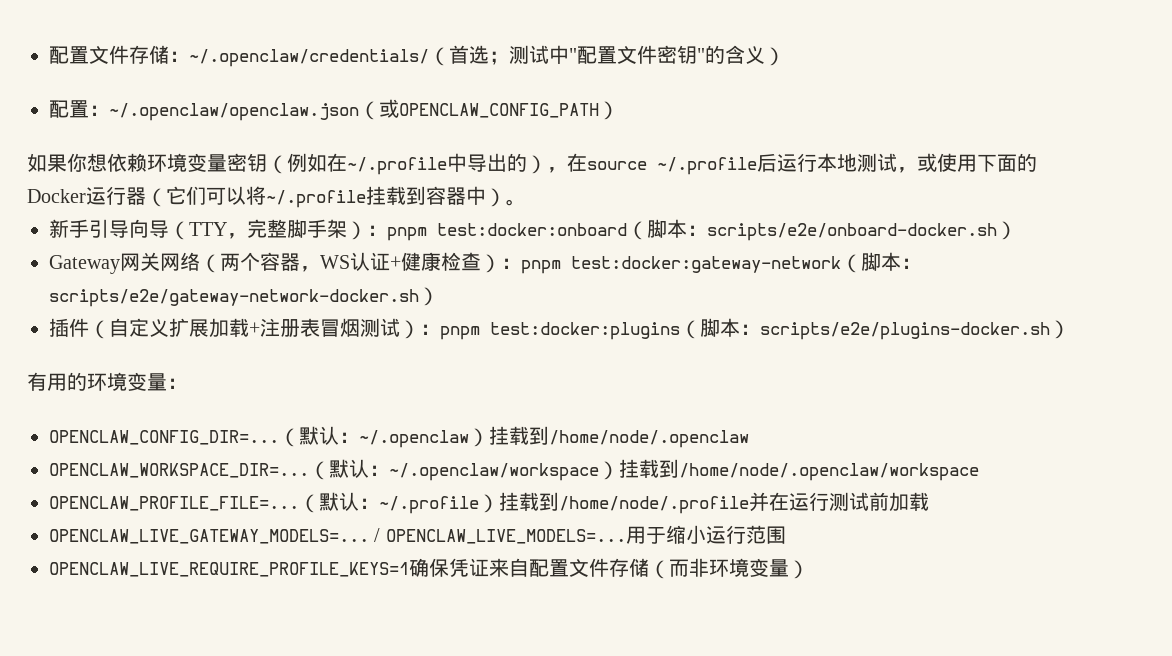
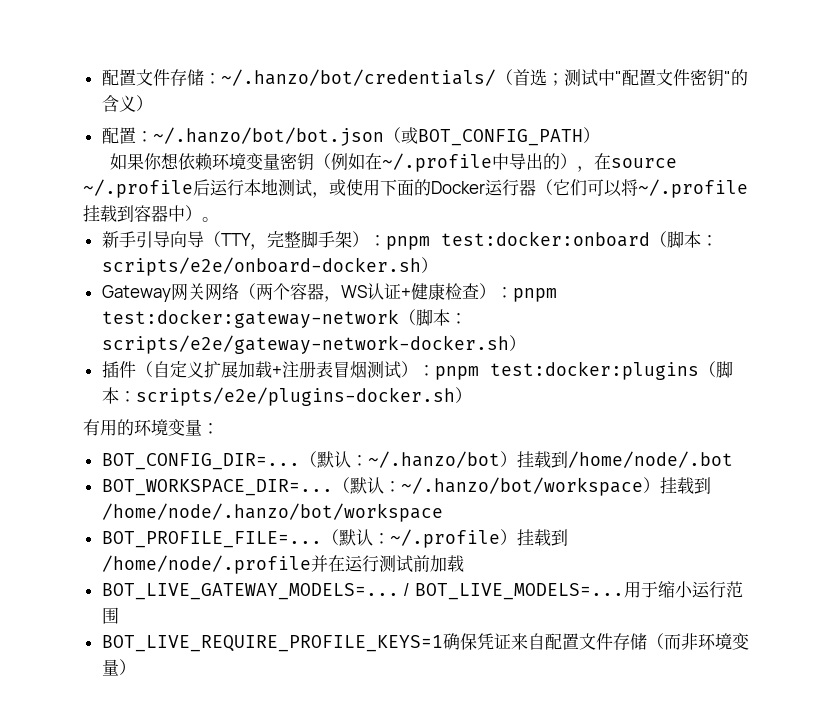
[189,49,429,67] ~/.openclaw/credentials/ -> [220,69,496,86] ~/.hanzo/bot/credentials/
[109,99,599,121] ~/.openclaw/openclaw.json（或OPENCLAW_CONFIG_PATH -> [152,127,583,146] ~/.hanzo/bot/bot.json（或BOT_CONFIG_PATH
[49,426,749,448] [49,459,979,481] [49,496,299,511] OPENCLAW_CONFIG_DIR=...（默认：~/.openclaw）挂载到/home/node/.openclaw // OPENCLAW_WORKSPACE_DIR=...（默认：~/.openclaw/workspace）挂载到/home/node/.openclaw/workspace // OPENCLAW_PROFILE_FILE=... -> [101,451,733,470] [101,477,711,496] [101,503,443,522] [101,531,322,548] BOT_CONFIG_DIR=...（默认：~/.hanzo/bot）挂载到/home/node/.bot // BOT_WORKSPACE_DIR=...（默认：~/.hanzo/bot/workspace）挂载到/home/node/.hanzo/bot/workspace // BOT_PROFILE_FILE=...
[49,528,626,544] OPENCLAW_LIVE_GATEWAY_MODELS=... / OPENCLAW_LIVE_MODELS=... -> [101,583,624,600] BOT_LIVE_GATEWAY_MODELS=... / BOT_LIVE_MODELS=...
[49,562,409,577] OPENCLAW_LIVE_REQUIRE_PROFILE_KEYS=1 -> [101,635,443,652] BOT_LIVE_REQUIRE_PROFILE_KEYS=1

